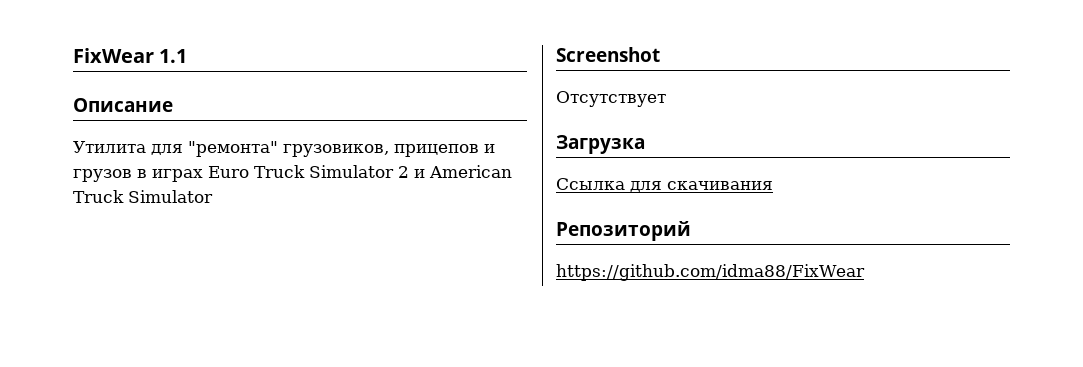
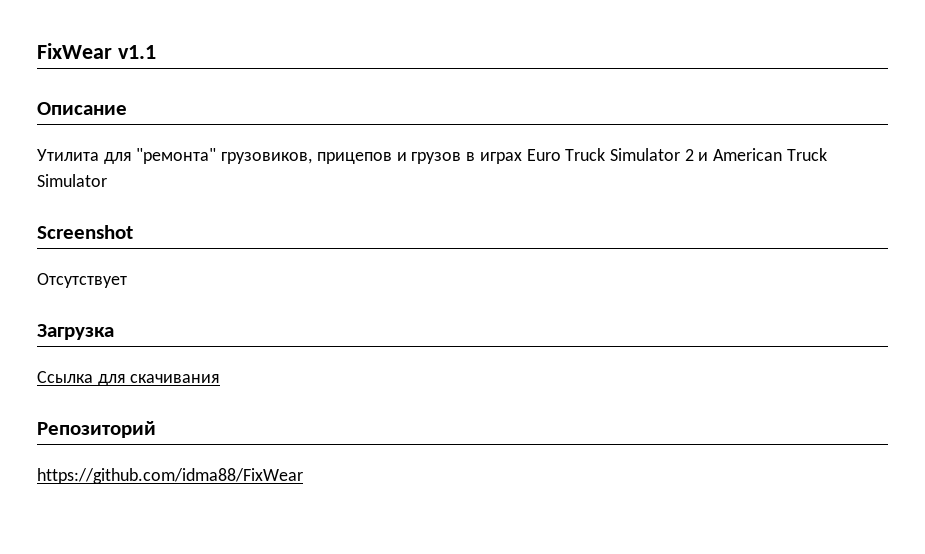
[159,49,188,63] 1.1 -> [117,45,156,59] v1.1

